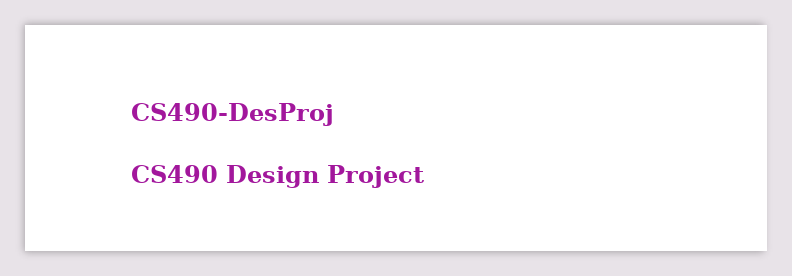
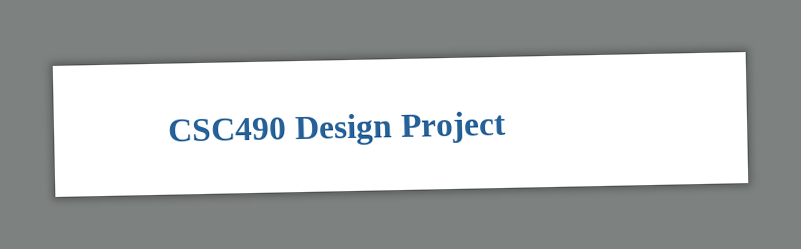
[131,103,334,126] [131,165,218,183] CS490-DesProj // CS490 -> [167,117,287,142] CSC490

